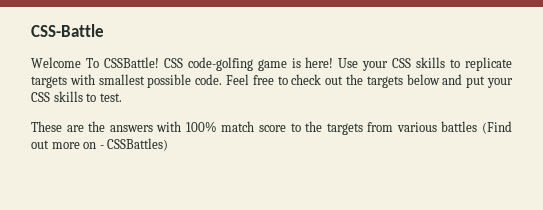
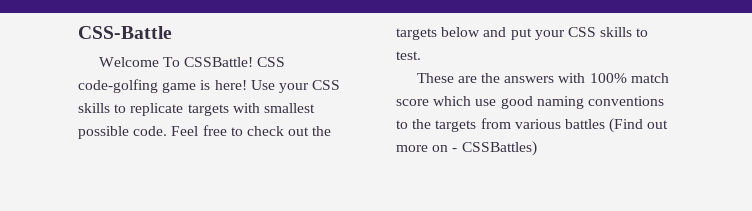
(286, 128) none -> [433,96,664,109] which use good naming conventions

